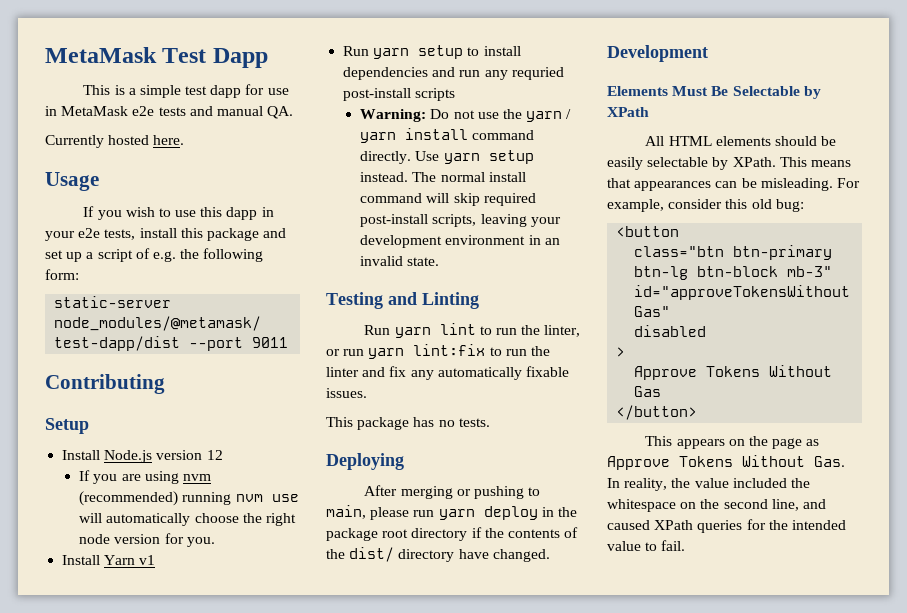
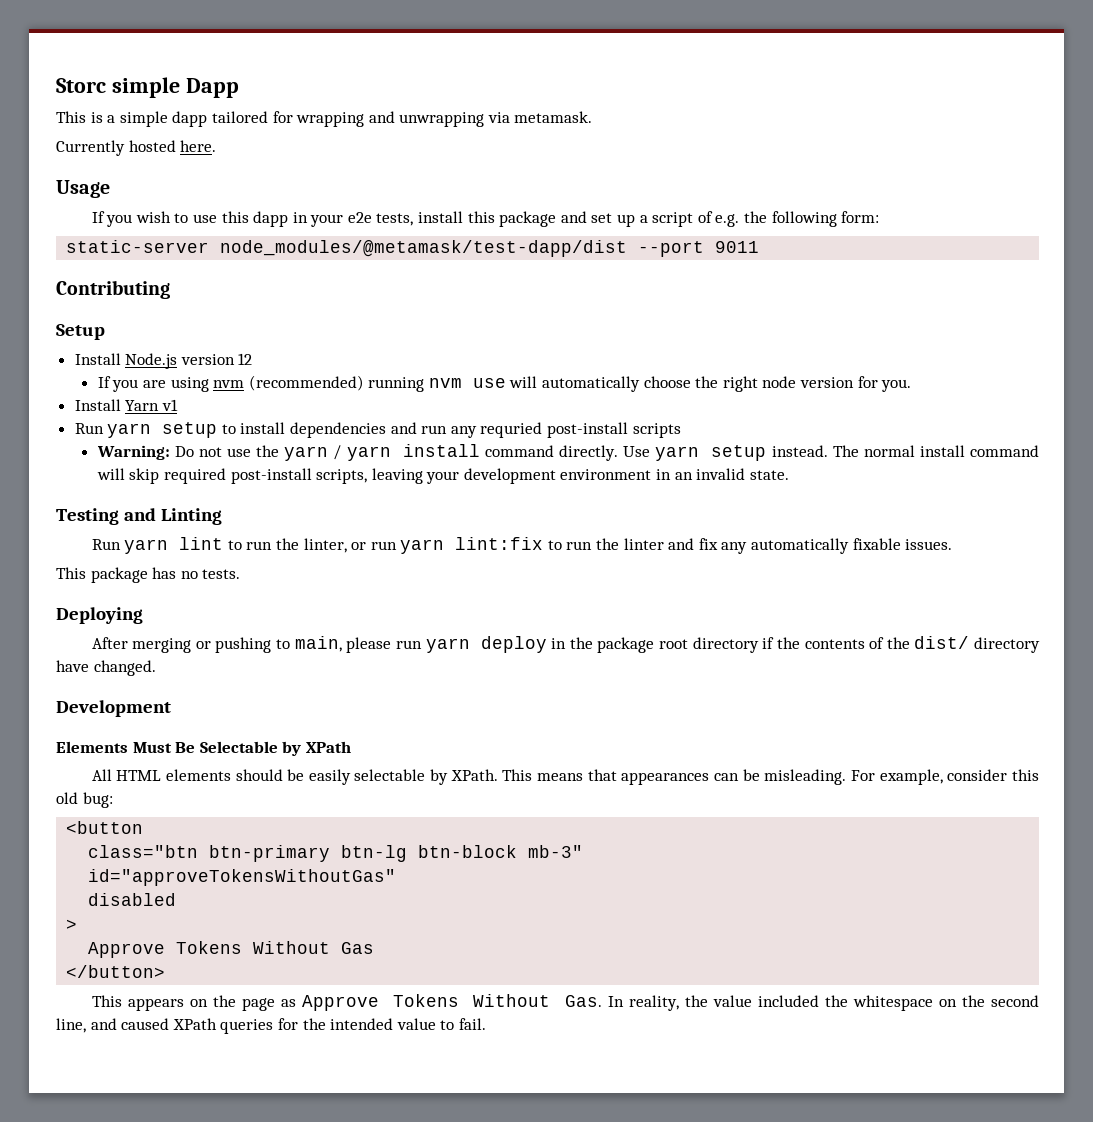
[45,47,207,63] MetaMask Test -> [56,77,180,98] Storc simple
[185,84,289,98] [45,106,294,119] test dapp for use in MetaMask e2e tests and manual QA. -> [172,111,593,127] dapp tailored for wrapping and unwrapping via metamask.

